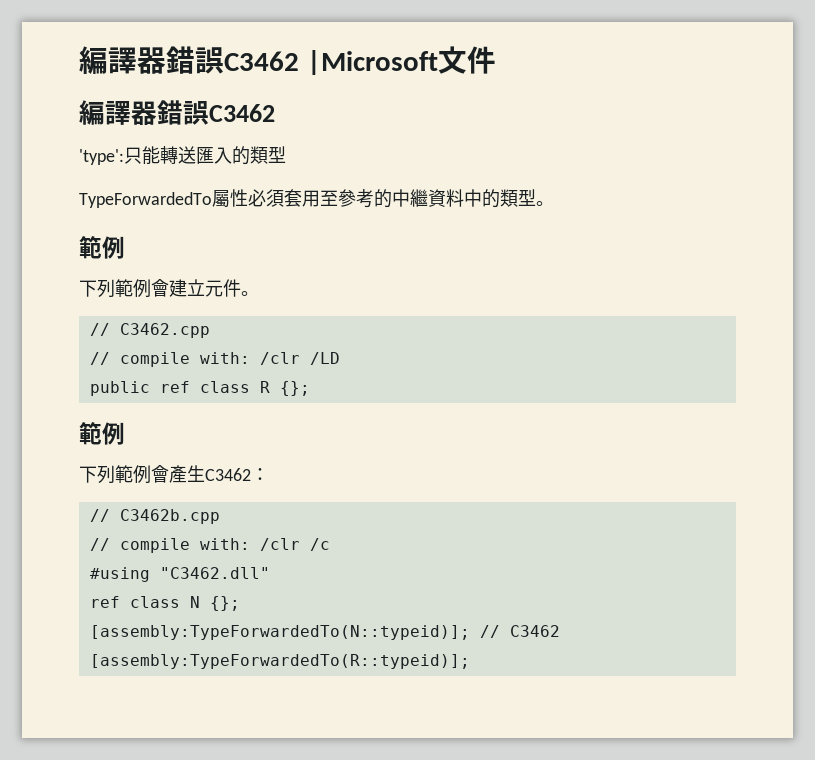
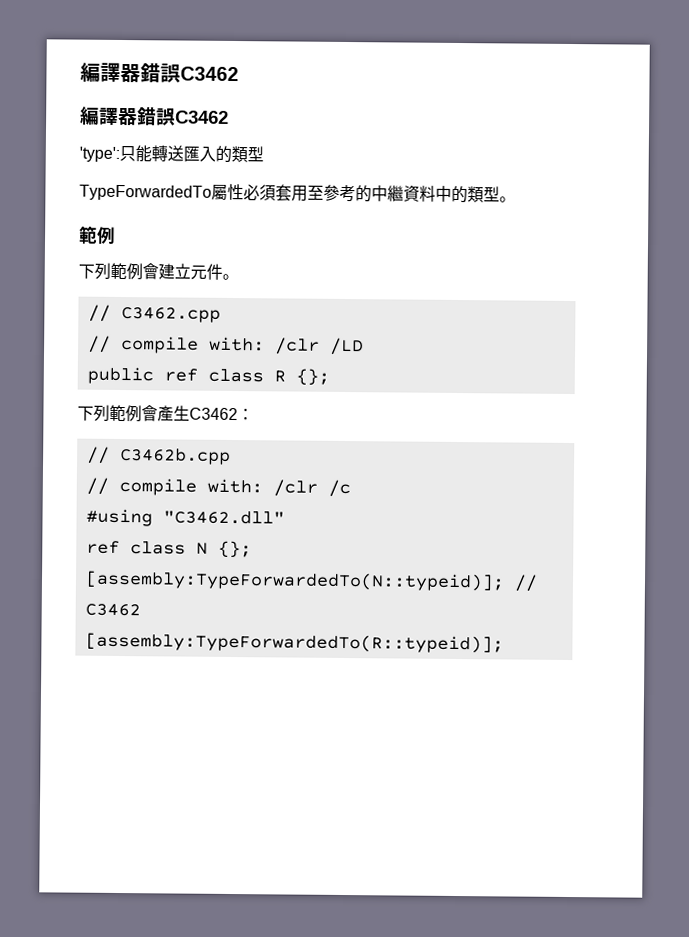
[79,46,496,75] 編譯器錯誤C3462 |Microsoft文件 -> [80,62,239,83] 編譯器錯誤C3462
[79,422,125,445] // 範例 -> (330, 377) none

